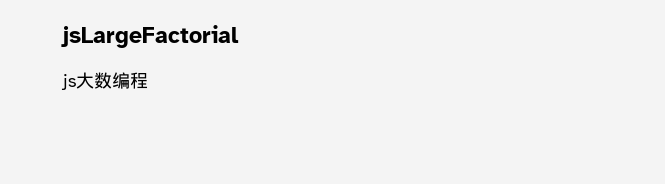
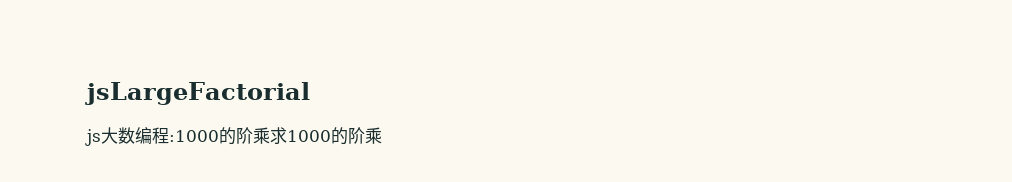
(148, 80) none -> [169,127,382,145] :1000的阶乘求1000的阶乘

